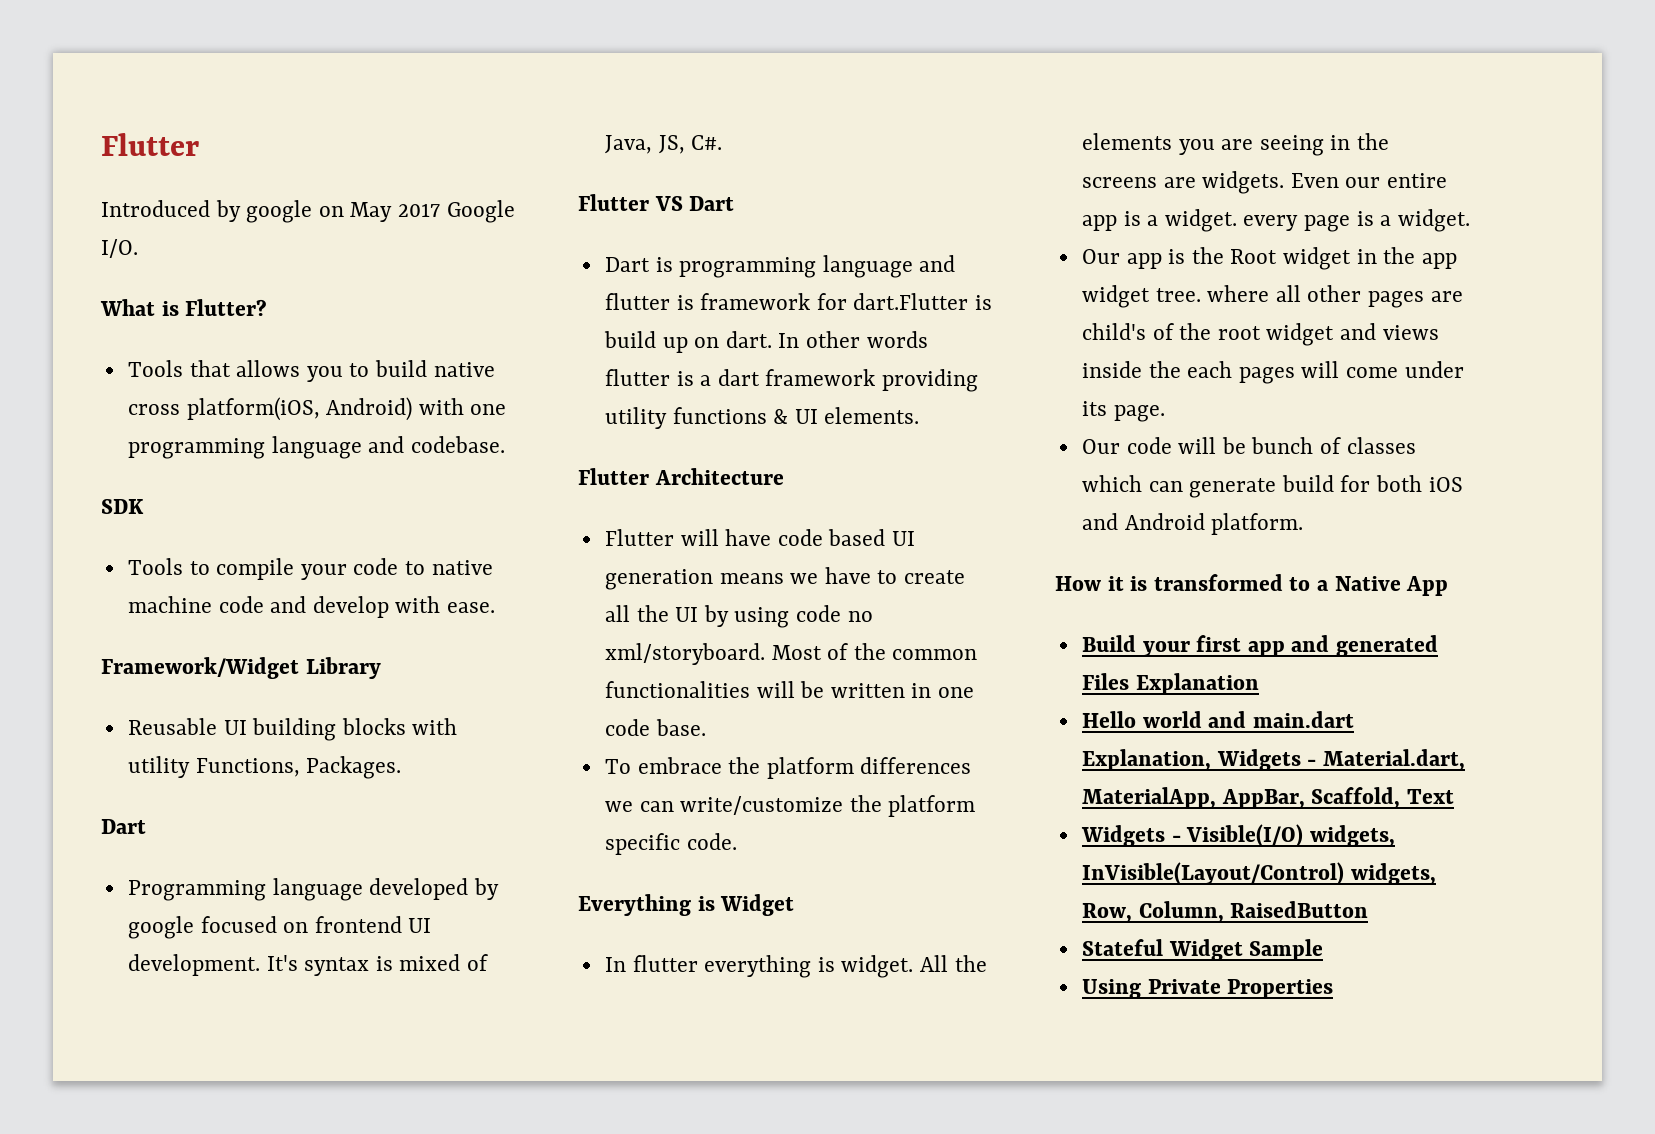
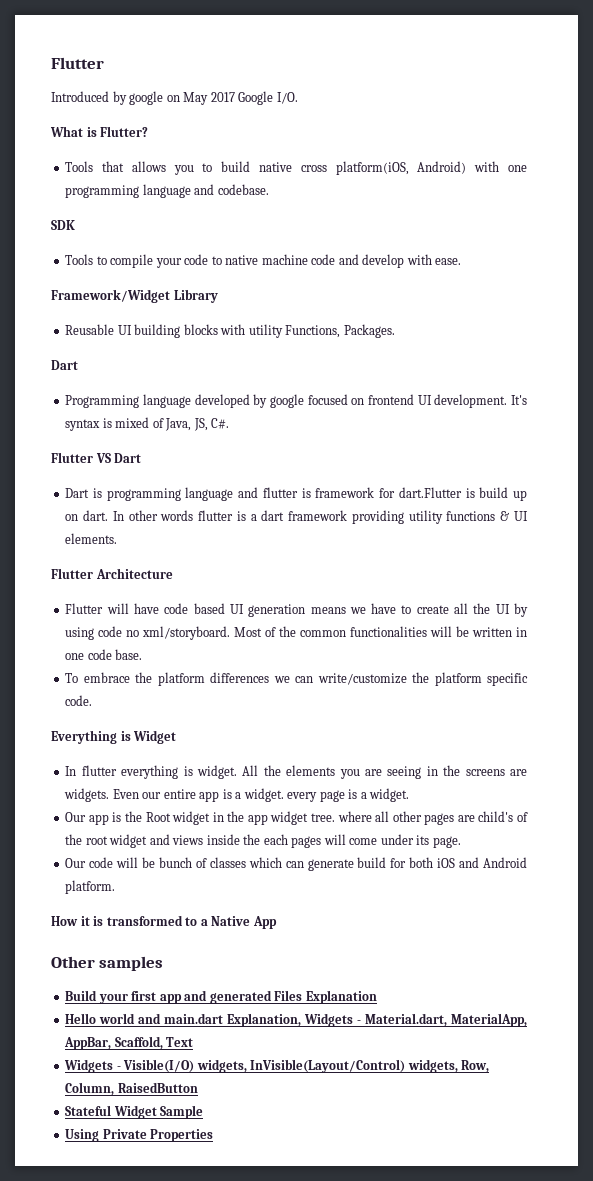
(1449, 586) none -> [51,956,164,971] // Other samples

